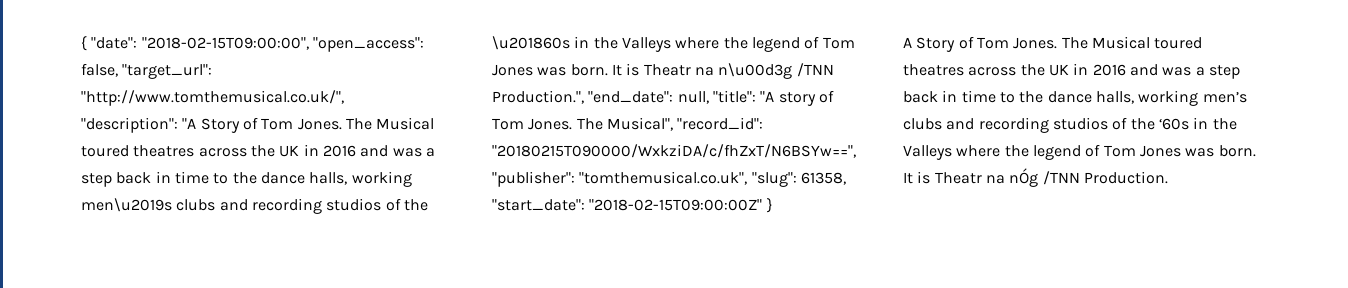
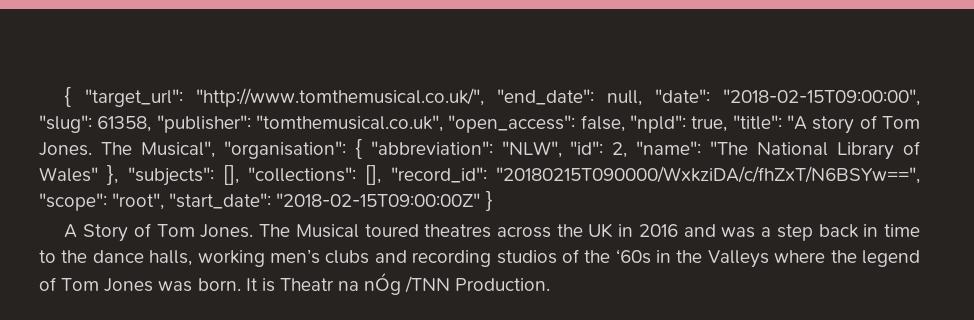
[81,36,424,52] [81,63,213,79] [81,90,344,106] [81,117,435,133] [81,144,435,157] [81,171,412,187] [81,198,428,214] [492,36,855,52] [492,63,834,79] [492,90,709,104] { "date": "2018-02-15T09:00:00", "open_access": false, "target_url": "http://www.tomthemusical.co.uk/", "description": "A Story of Tom Jones. The Musical toured theatres across the UK in 2016 and was a step back in time to the dance halls, working men\u2019s clubs and recording studios of the \u201860s in the Valleys where the legend of Tom Jones was born. It is Theatr na n\u00d3g /TNN Production.", "end_date": null, -> [64,87,921,107] [39,115,728,133] { "target_url": "http://www.tomthemusical.co.uk/", "end_date": null, "date": "2018-02-15T09:00:00", "slug": 61358, "publisher": "tomthemusical.co.uk", "open_access": false, "npld": true,
[677,117,764,130] [492,144,856,158] [492,171,846,187] "record_id": "20180215T090000/WxkziDA/c/fhZxT/N6BSYw==", "publisher": "tomthemusical.co.uk", "slug": 61358, -> [223,139,920,160] [39,165,920,186] [39,193,165,211] "organisation": { "abbreviation": "NLW", "id": 2, "name": "The National Library of Wales" }, "subjects": [], "collections": [], "record_id": "20180215T090000/WxkziDA/c/fhZxT/N6BSYw==", "scope": "root",

